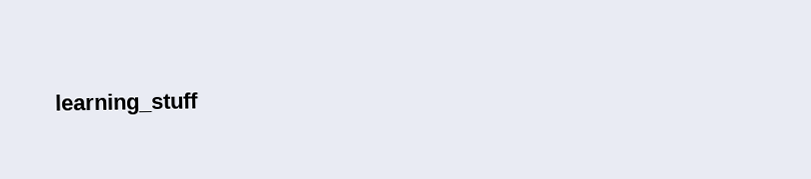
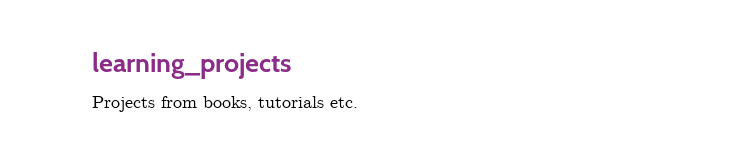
[55,92,199,116] learning_stuff -> [92,52,291,79] [92,96,358,112] learning_projects // Projects from books, tutorials etc.

